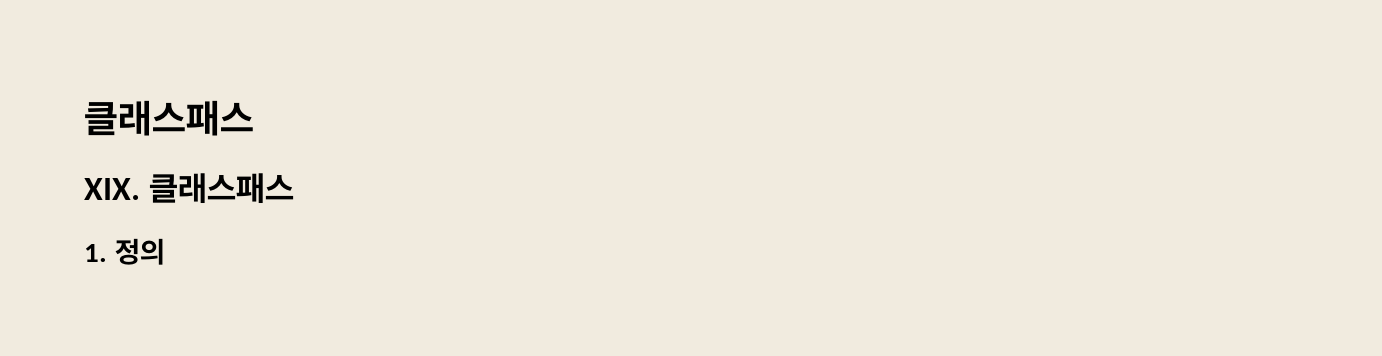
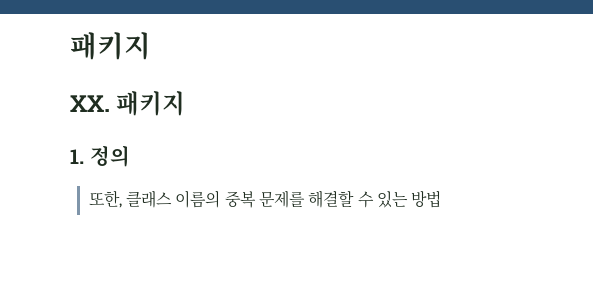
[84,100,254,136] [84,173,295,204] 클래스패스 // XIX. 클래스패스 -> [70,32,151,60] [70,91,186,116] 패키지 // XX. 패키지
(165, 251) none -> [88,190,442,208] // 또한, 클래스 이름의 중복 문제를 해결할 수 있는 방법

